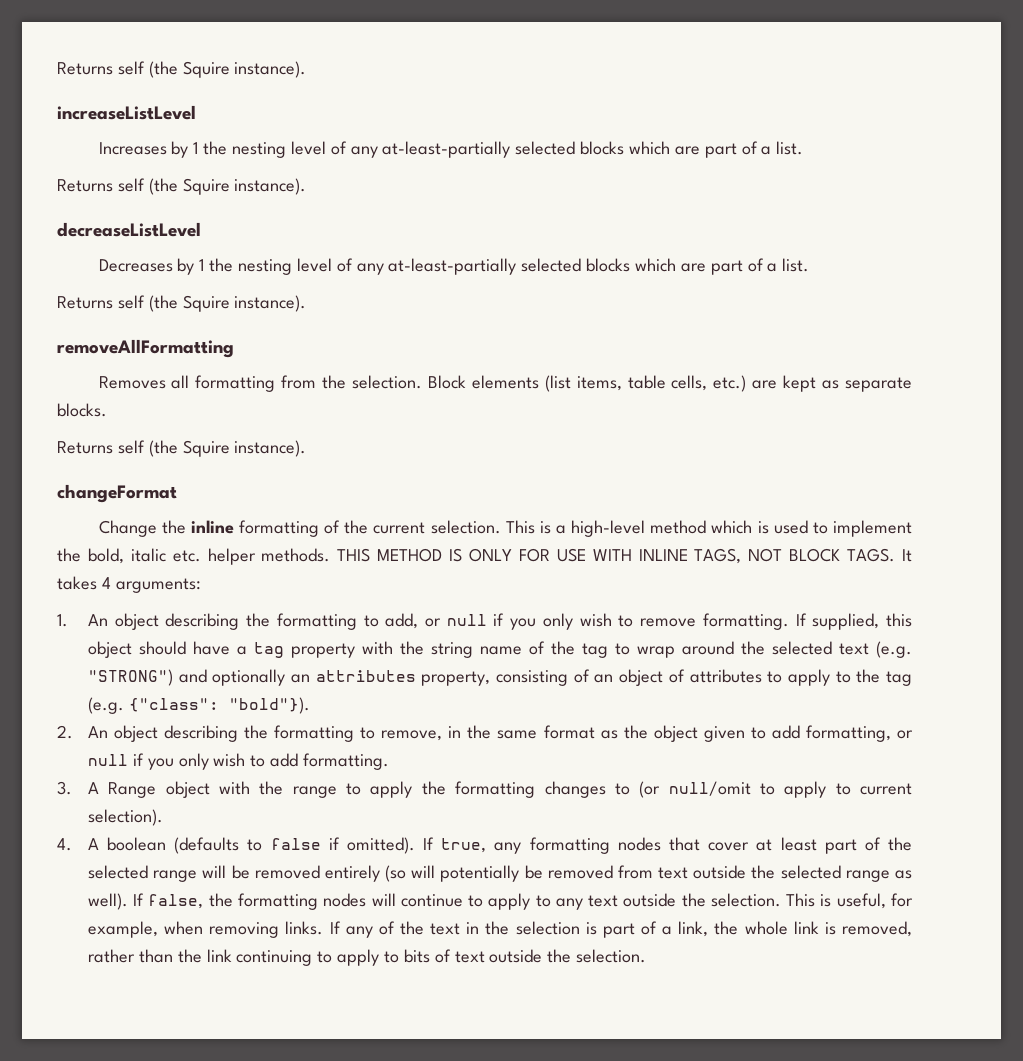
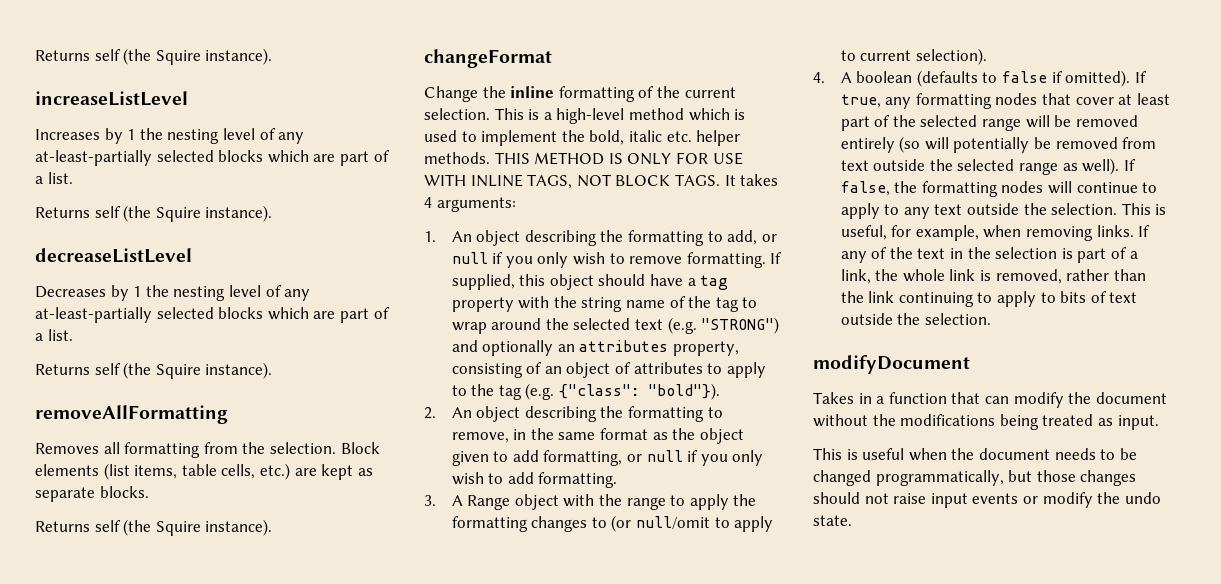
(647, 956) none -> [813,355,970,374] [813,392,1167,408] [813,414,1159,430] [813,448,1137,461] [813,470,1137,486] [813,492,1161,508] [813,515,852,526] // modifyDocument // Takes in a function that can modify the document without the modifications being treated as input. // This is useful when the document needs to be changed programmatically, but those changes should not raise input events or modify the undo state.

